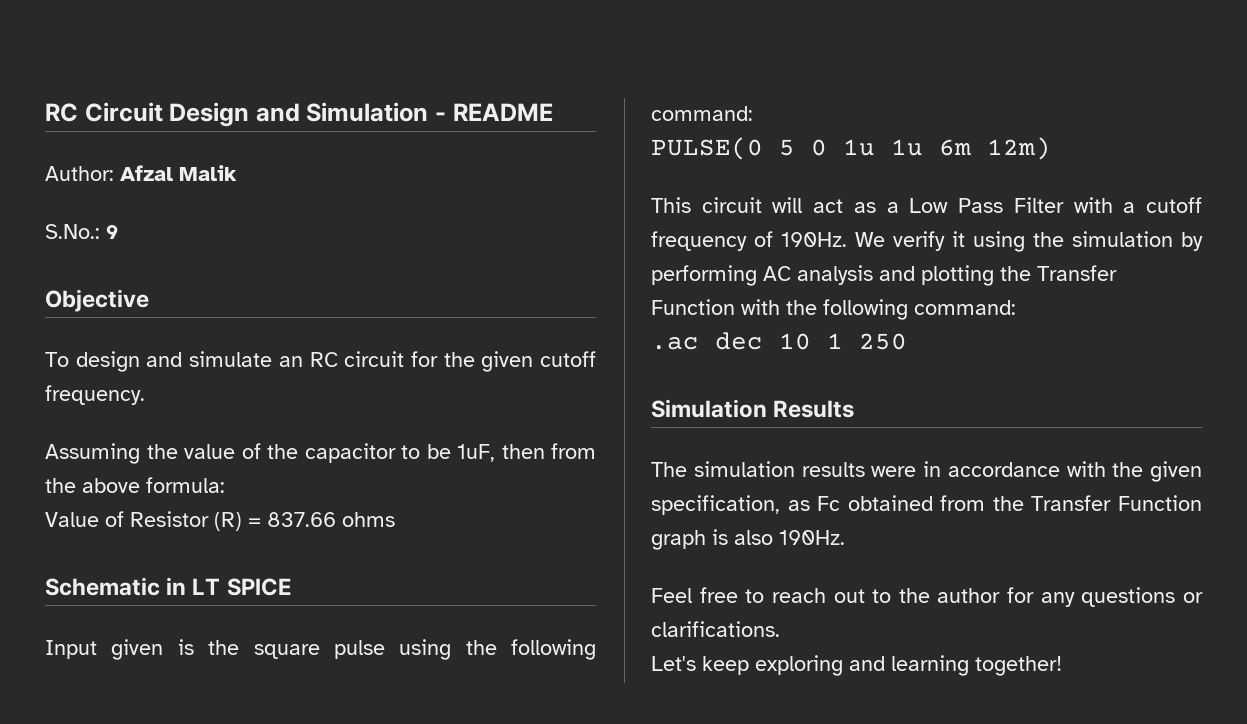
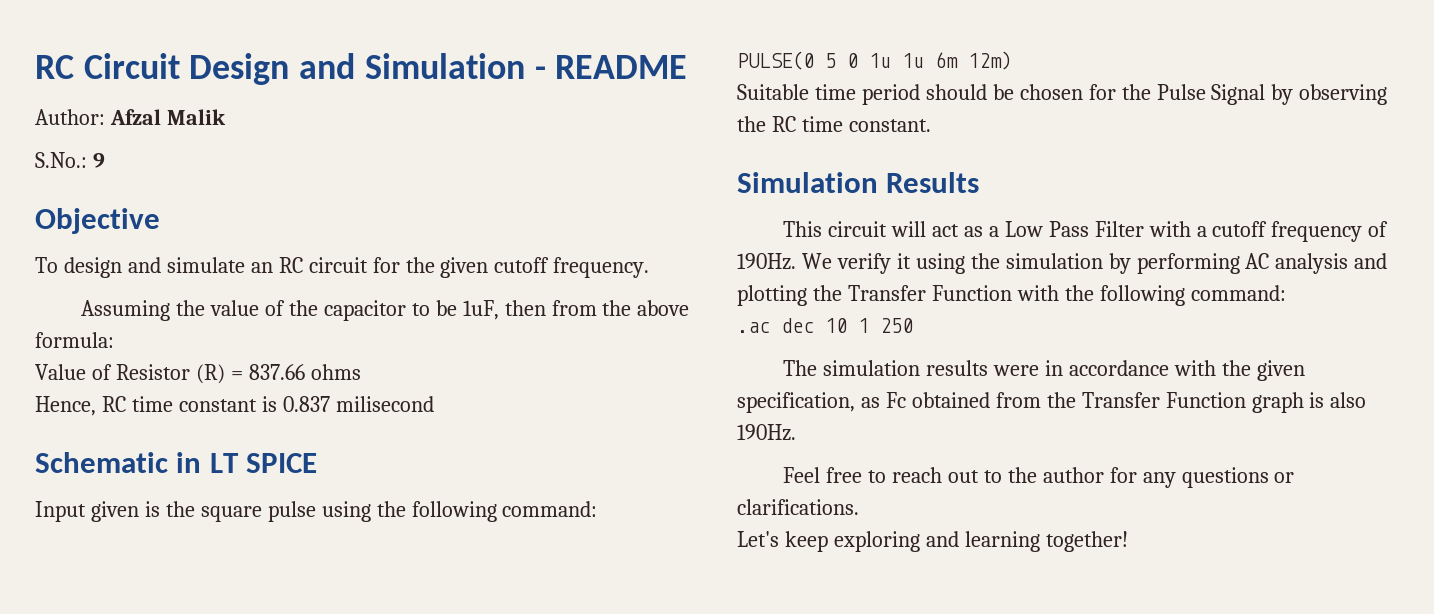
(395, 519) none -> [35,396,434,416] // Hence, RC time constant is 0.837 milisecond
(1051, 148) none -> [737,84,1388,105] [737,116,931,132] [737,172,980,193] // Suitable time period should be chosen for the Pulse Signal by observing the RC time constant. // Simulation Results
[651,399,855,418] // Simulation Results -> (913, 325) none

